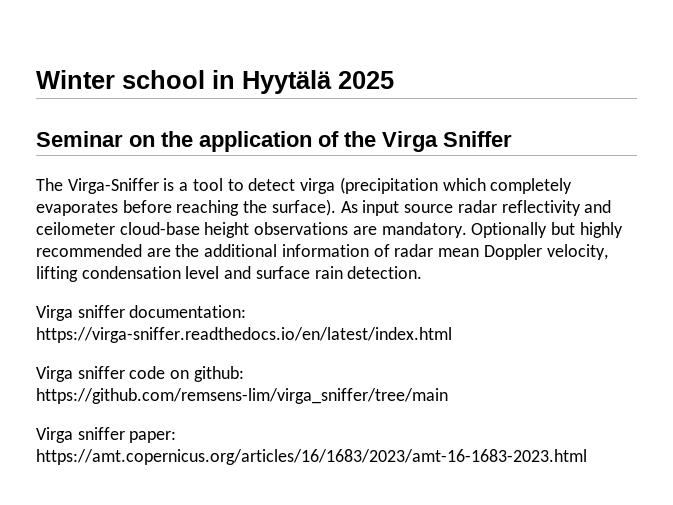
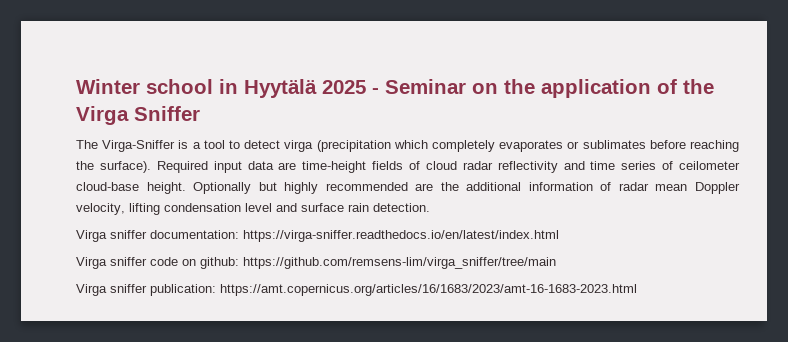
(394, 80) // -> [372,88,379,94] -
(118, 208) none -> [567,140,646,149] or sublimates
[340,200,612,216] [36,222,467,238] As input source radar reflectivity and ceilometer cloud-base height observations are mandatory. -> [156,161,740,173] [76,182,186,194] Required input data are time-height fields of cloud radar reflectivity and time series of ceilometer cloud-base height.
[129,431,177,443] paper: -> [150,284,216,296] publication:

